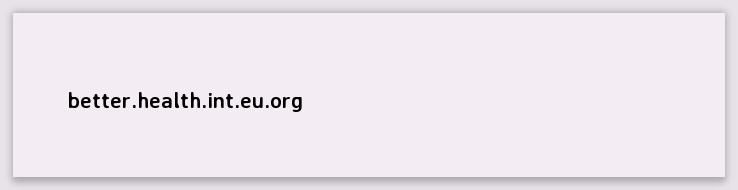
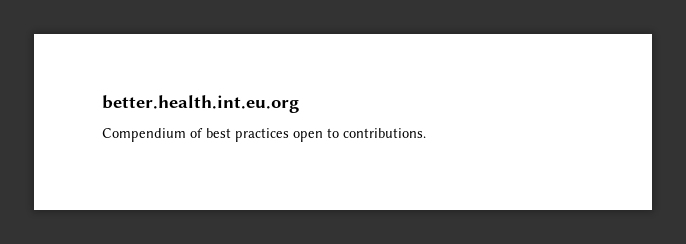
(303, 102) none -> [102,128,426,142] // Compendium of best practices open to contributions.

